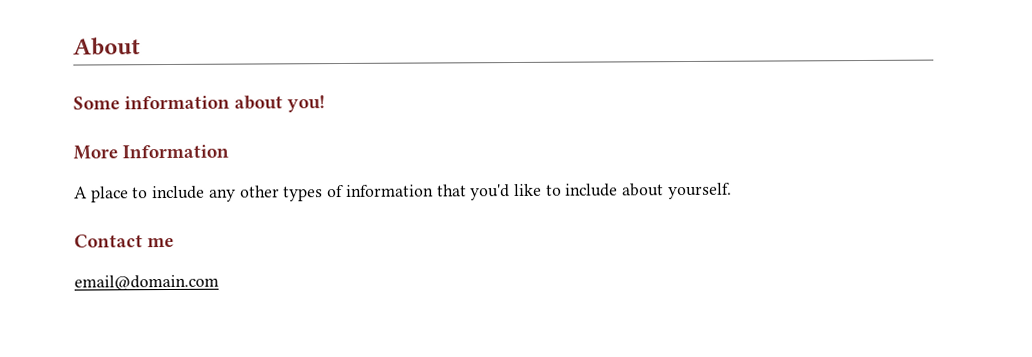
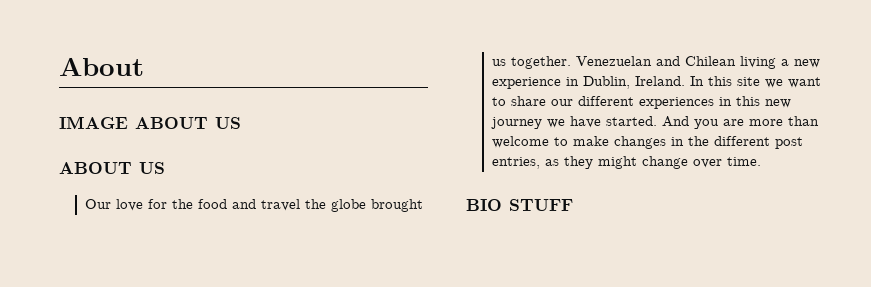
[73,95,326,113] [73,144,230,160] [74,182,732,203] [74,234,175,248] [74,274,219,291] Some information about you! // More Information // A place to include any other types of information that you'd like to include about yourself. // Contact me // email@domain.com -> [59,116,241,129] [59,162,165,174] [85,199,424,212] [492,56,821,69] [492,76,822,89] [492,96,792,109] [491,116,820,129] [492,136,804,149] [492,156,762,169] [466,199,573,211] IMAGE ABOUT US // ABOUT US // Our love for the food and travel the globe brought us together. Venezuelan and Chilean living a new experience in Dublin, Ireland. In this site we want to share our different experiences in this new journey we have started. And you are more than welcome to make changes in the different post entries, as they might change over time. // BIO STUFF

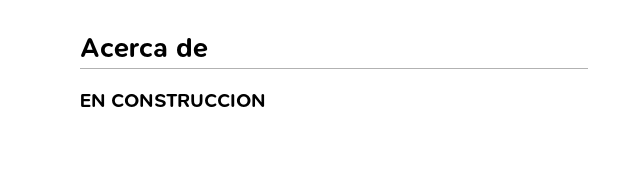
[59,57,144,76] [59,116,241,129] [59,162,165,174] [85,199,424,212] [492,56,821,69] [492,76,822,89] [492,96,792,109] [491,116,820,129] [492,136,804,149] [492,156,762,169] [466,199,573,211] About // IMAGE ABOUT US // ABOUT US // Our love for the food and travel the globe brought us together. Venezuelan and Chilean living a new experience in Dublin, Ireland. In this site we want to share our different experiences in this new journey we have started. And you are more than welcome to make changes in the different post entries, as they might change over time. // BIO STUFF -> [80,38,208,58] [80,93,267,108] Acerca de // EN CONSTRUCCION

